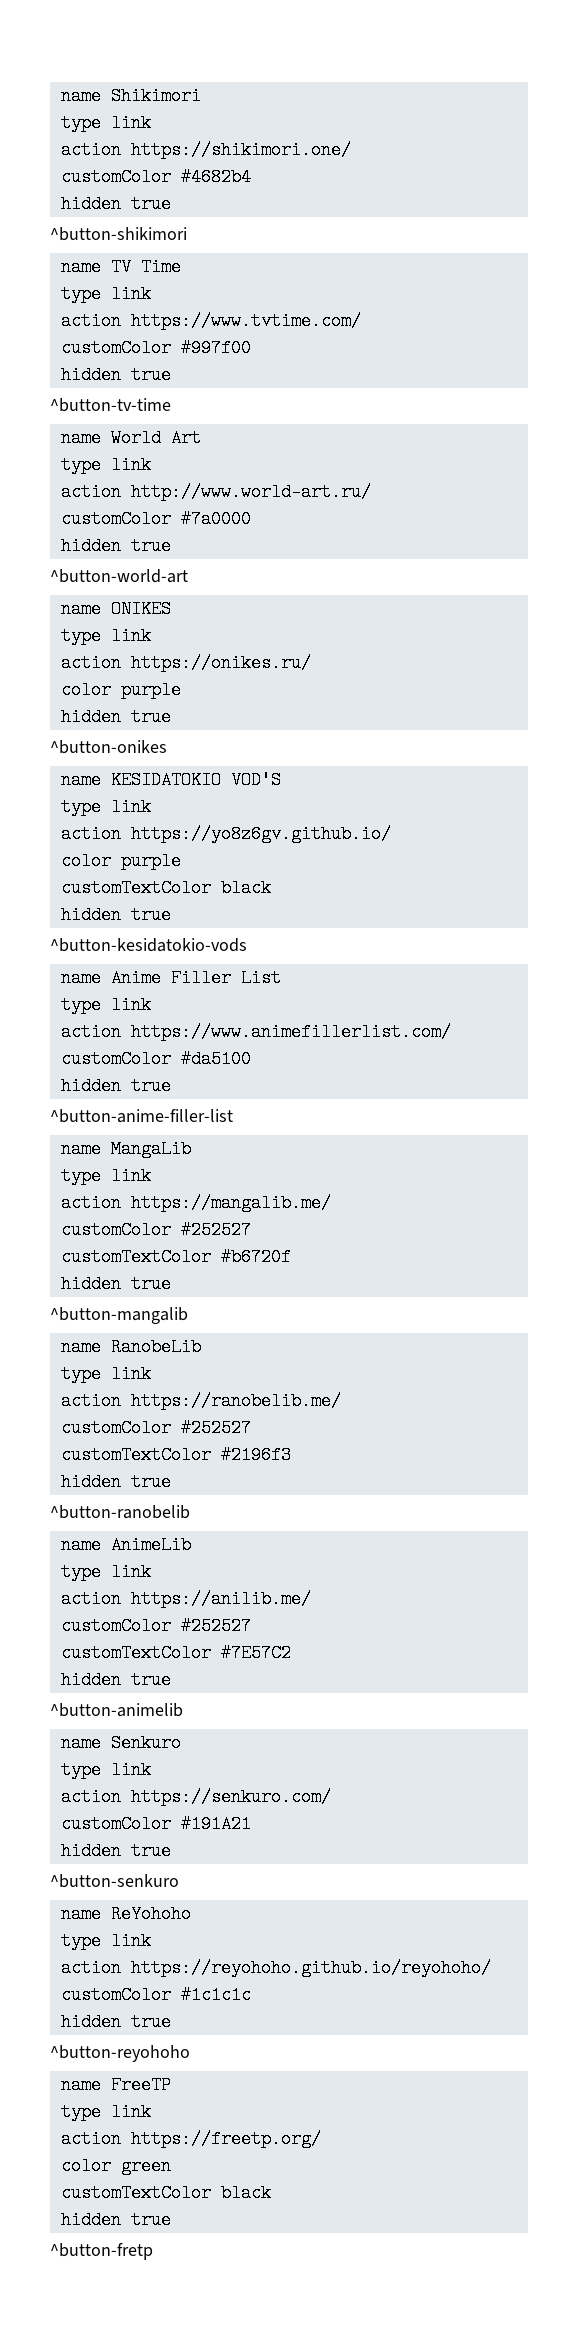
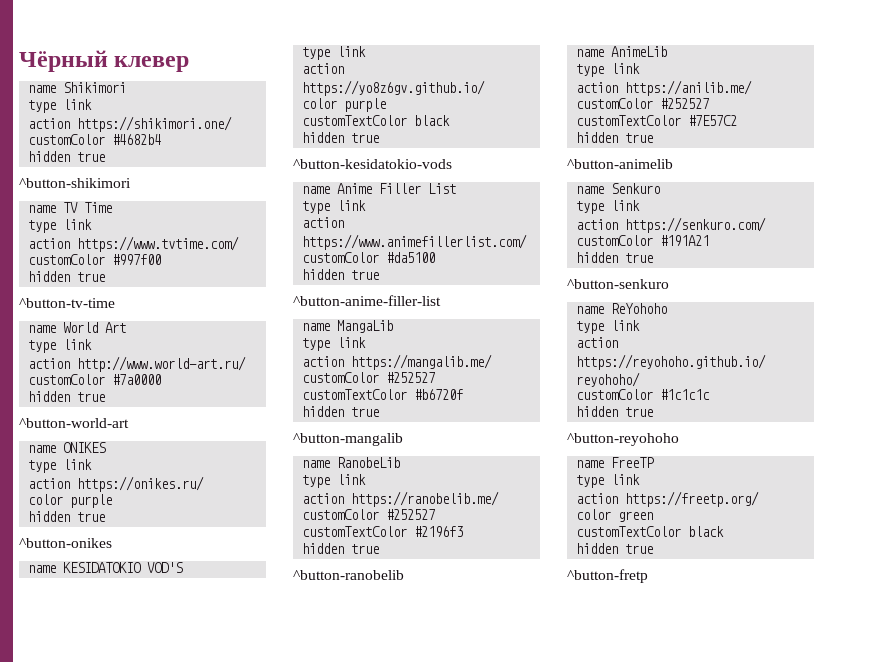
(60, 96) none -> [19,50,190,72] Чёрный клевер //

